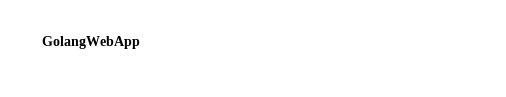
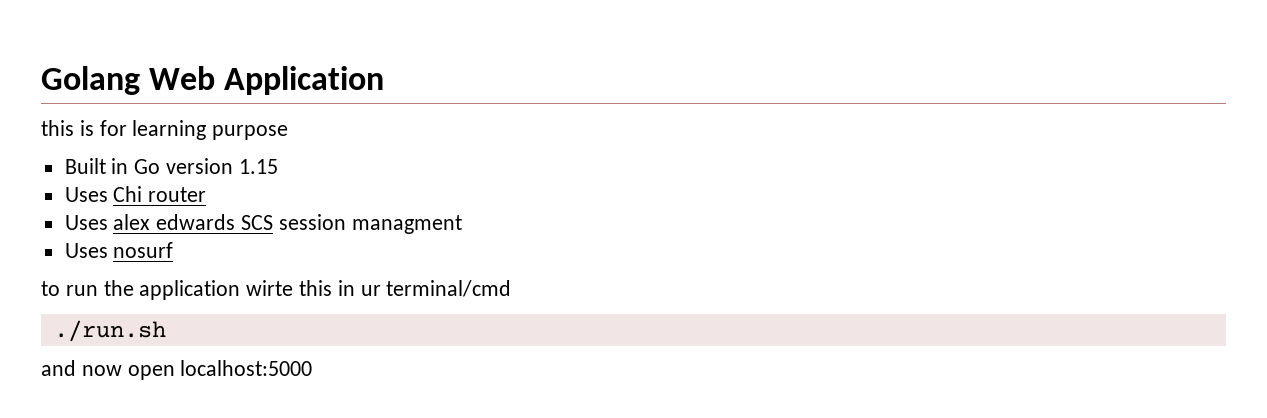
[42,36,140,49] GolangWebApp -> [41,66,385,95] [41,120,289,140] [64,158,278,174] [64,186,207,202] [64,214,462,234] [64,242,174,258] [41,280,512,300] [53,320,166,342] [41,360,313,380] Golang Web Application // this is for learning purpose // Built in Go version 1.15 // Uses Chi router // Uses alex edwards SCS session managment // Uses nosurf // to run the application wirte this in ur terminal/cmd // ./run.sh // and now open localhost:5000

